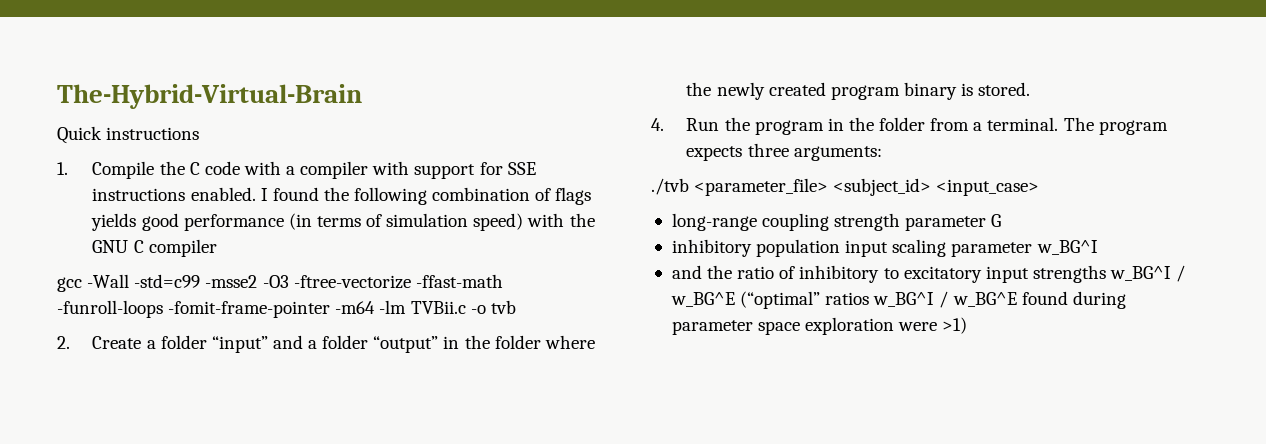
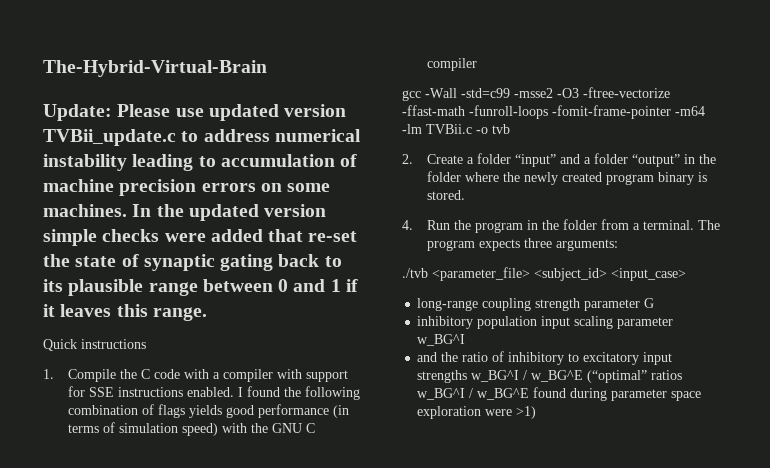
(362, 96) none -> [43,104,347,121] [43,129,361,146] [43,154,358,171] [43,179,331,196] [43,204,327,221] [43,229,358,246] [43,254,342,271] [43,279,358,296] [43,304,207,321] // Update: Please use updated version TVBii_update.c to address numerical instability leading to accumulation of machine precision errors on some machines. In the updated version simple checks were added that re-set the state of synaptic gating back to its plausible range between 0 and 1 if it leaves this range.

